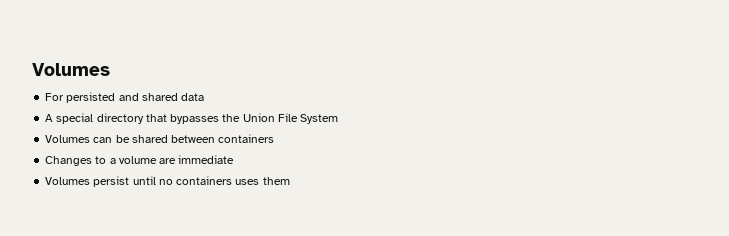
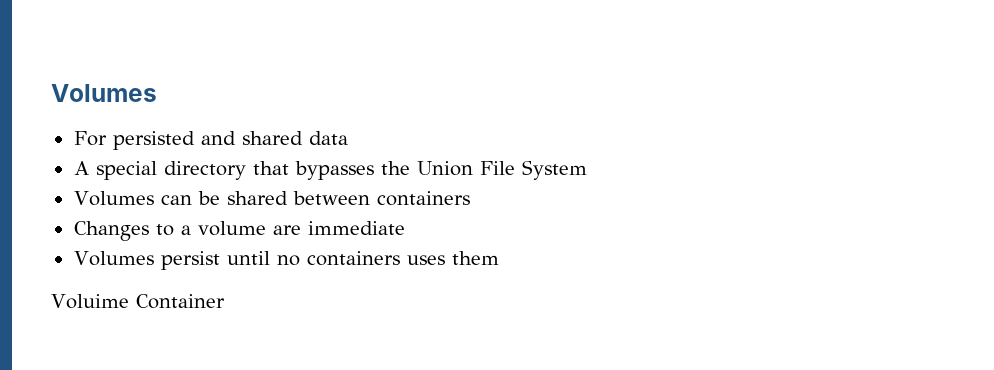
(290, 181) none -> [51,294,225,309] // Voluime Container

